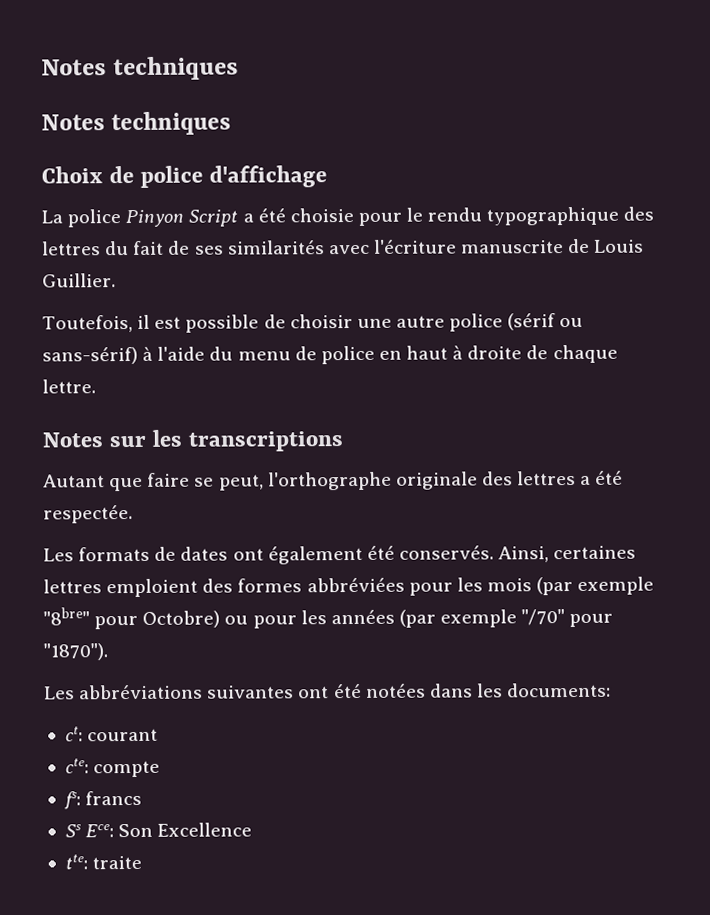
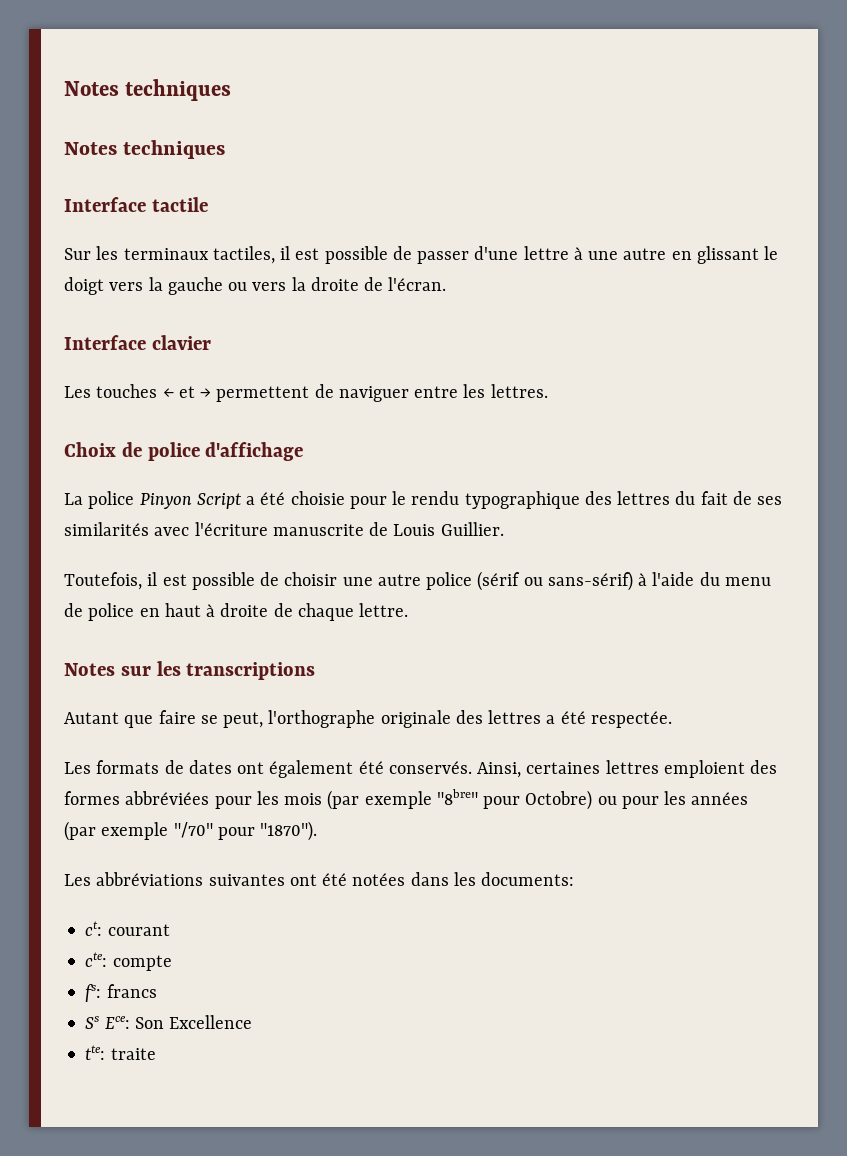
(232, 123) none -> [64,197,208,212] [64,246,779,264] [64,277,447,295] [64,335,211,350] [64,384,548,402] // Interface tactile // Sur les terminaux tactiles, il est possible de passer d'une lettre à une autre en glissant le doigt vers la gauche ou vers la droite de l'écran. // Interface clavier // Les touches ← et → permettent de naviguer entre les lettres.

